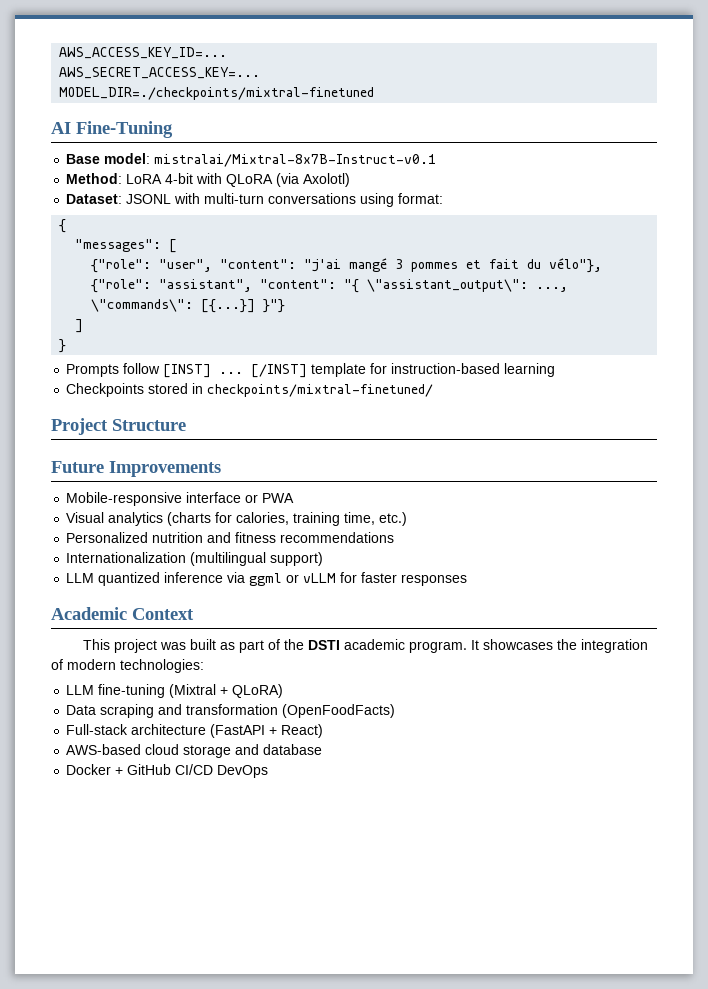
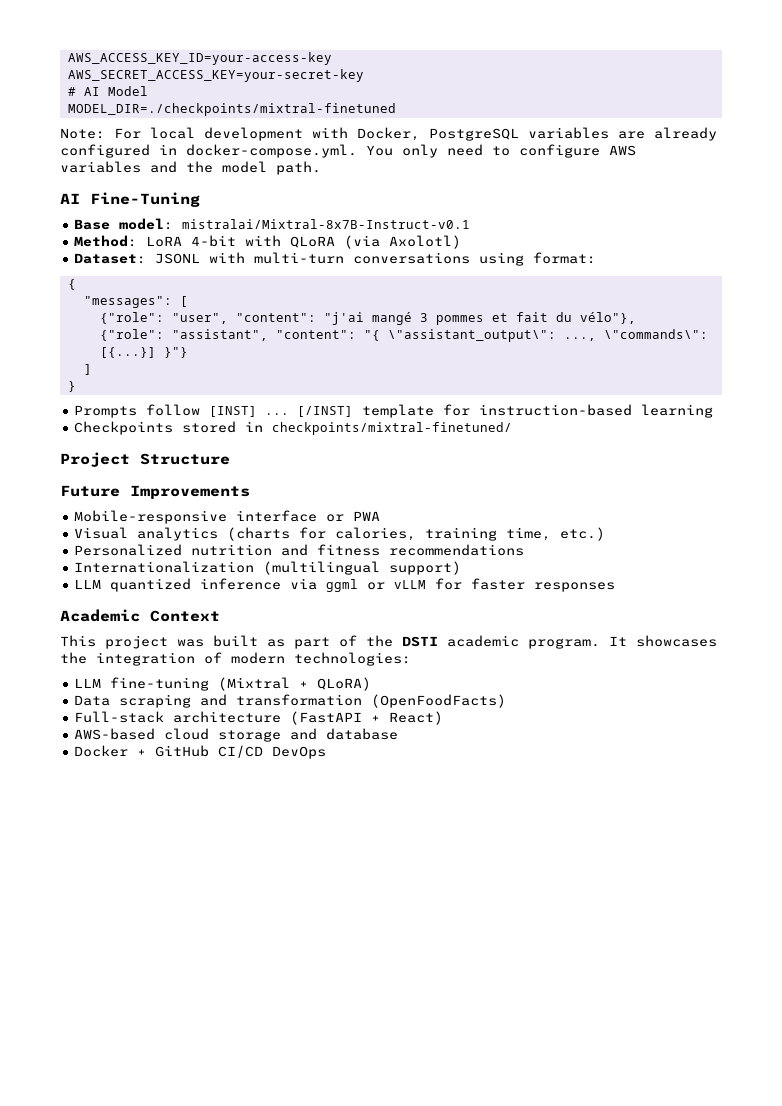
[59,47,228,59] [59,67,261,79] [59,87,375,100] AWS_ACCESS_KEY_ID=... // AWS_SECRET_ACCESS_KEY=... // MODEL_DIR=./checkpoints/mixtral-finetuned -> [67,52,332,65] [67,69,364,82] [67,86,148,96] [67,103,396,116] [60,127,717,141] [60,144,636,158] [60,161,321,175] AWS_ACCESS_KEY_ID=your-access-key // AWS_SECRET_ACCESS_KEY=your-secret-key // # AI Model // MODEL_DIR=./checkpoints/mixtral-finetuned // Note: For local development with Docker, PostgreSQL variables are already configured in docker-compose.yml. You only need to configure AWS variables and the model path.

